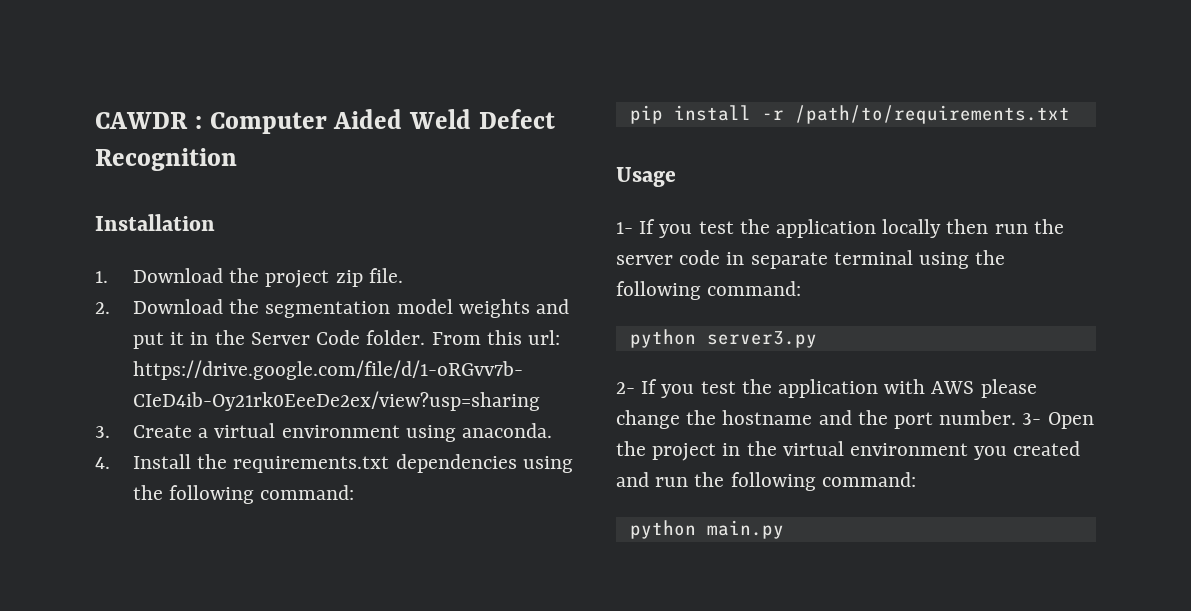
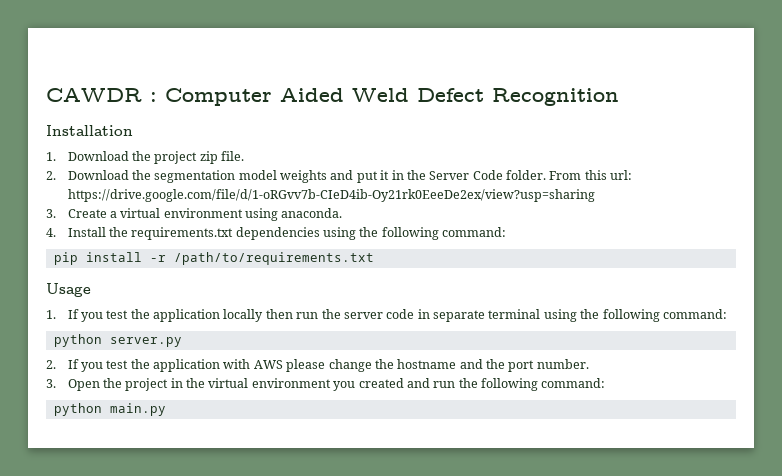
[616,222,633,234] 1- -> [46,310,56,319] 1.
[706,331,817,348] [616,382,635,394] server3.py // 2- -> [109,337,182,347] [46,360,56,369] server.py // 2.
[1022,413,1042,425] 3- -> [46,379,56,388] // 3.

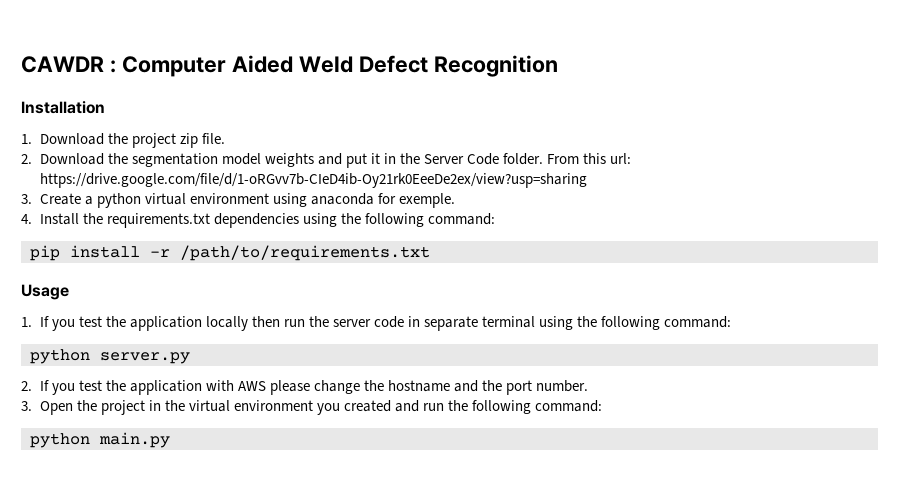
(117, 214) none -> [96,193,141,208] python
[281,208,343,218] anaconda. -> [310,193,455,208] anaconda for exemple.

